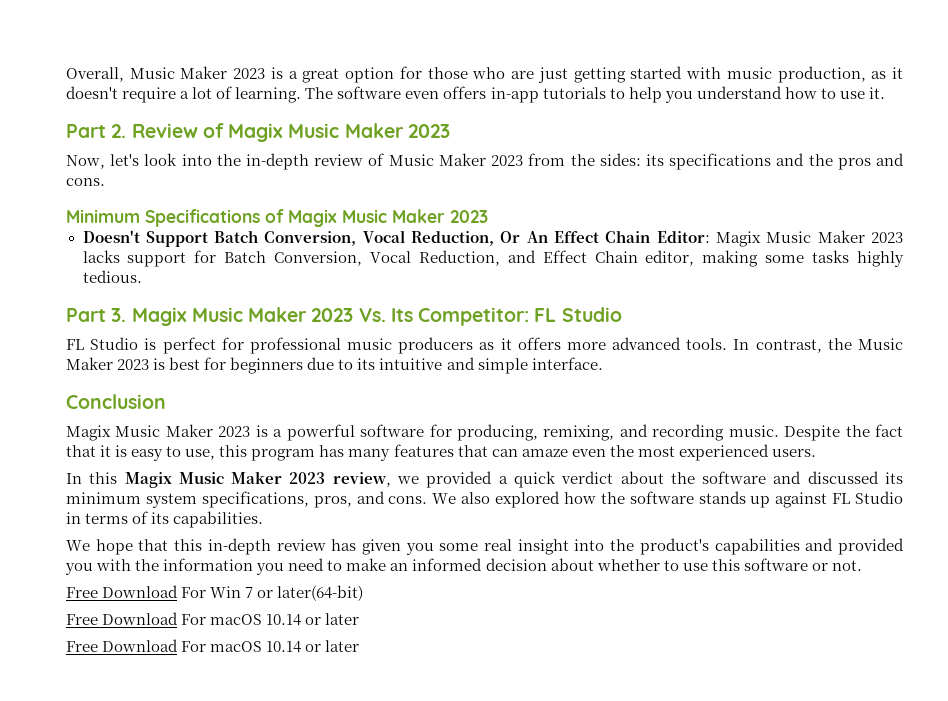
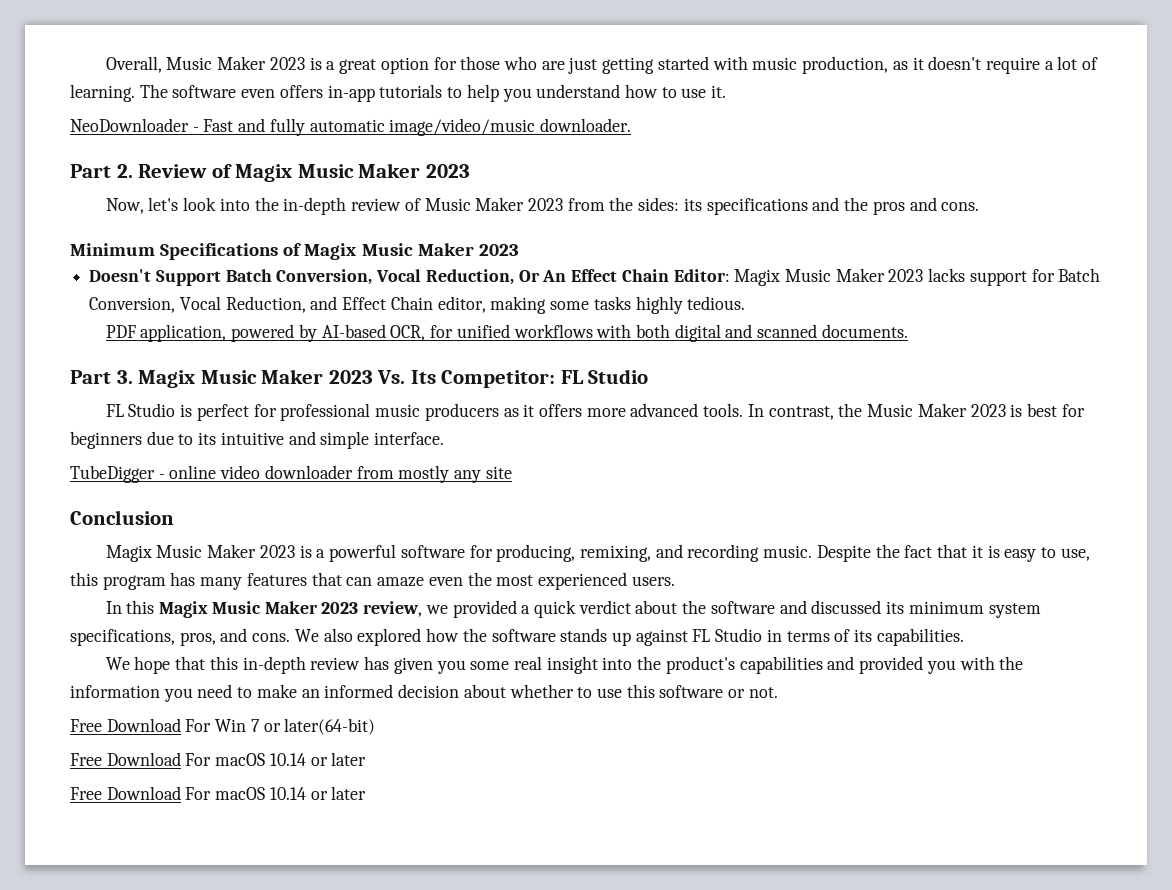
(885, 93) none -> [70,118,632,136] // NeoDownloader - Fast and fully automatic image/video/music downloader.
(142, 276) none -> [105,324,908,342] // PDF application, powered by AI-based OCR, for unified workflows with both digital and scanned documents.
(603, 363) none -> [70,465,512,483] // TubeDigger - online video downloader from mostly any site

